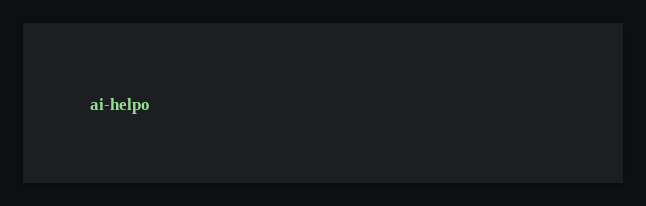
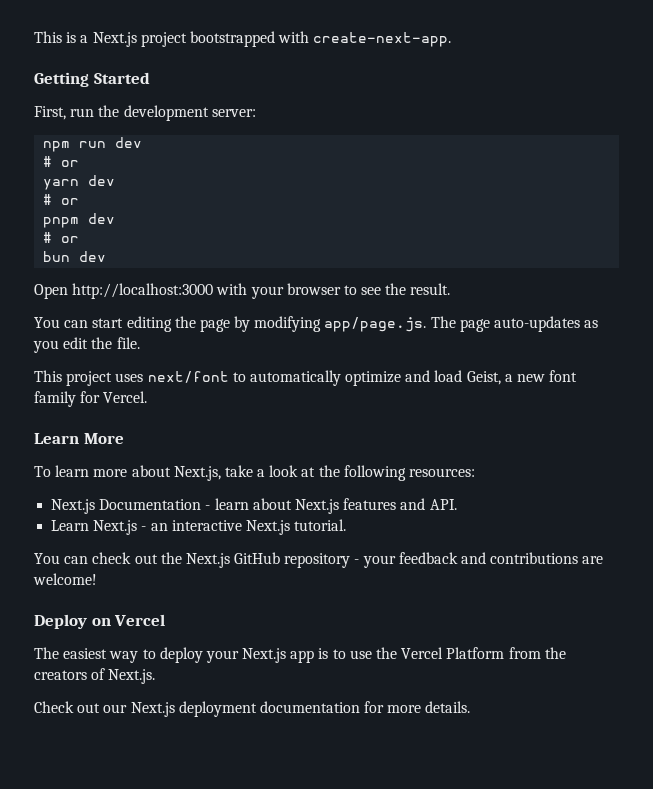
[90,98,150,114] ai-helpo -> [34,31,452,47] [34,72,150,87] [34,105,256,121] [43,137,143,152] [43,156,80,167] [43,175,116,190] [43,194,80,205] [43,213,116,228] [43,232,80,243] [43,251,107,262] [34,283,451,299] [34,316,599,332] [33,337,140,353] [34,370,578,386] [34,391,148,407] [34,433,124,444] [34,465,476,481] [51,498,457,514] [51,519,347,535] [34,552,604,568] [33,573,97,585] [34,614,166,629] [34,647,566,663] [34,668,156,684] [34,701,471,717] This is a Next.js project bootstrapped with create-next-app. // Getting Started // First, run the development server: // npm run dev // # or // yarn dev // # or // pnpm dev // # or // bun dev // Open http://localhost:3000 with your browser to see the result. // You can start editing the page by modifying app/page.js. The page auto-updates as you edit the file. // This project uses next/font to automatically optimize and load Geist, a new font family for Vercel. // Learn More // To learn more about Next.js, take a look at the following resources: // Next.js Documentation - learn about Next.js features and API. // Learn Next.js - an interactive Next.js tutorial. // You can check out the Next.js GitHub repository - your feedback and contributions are welcome! // Deploy on Vercel // The easiest way to deploy your Next.js app is to use the Vercel Platform from the creators of Next.js. // Check out our Next.js deployment documentation for more details.

